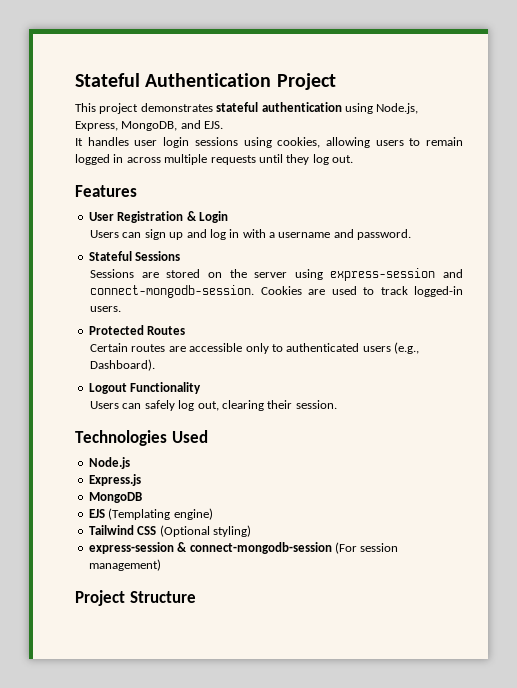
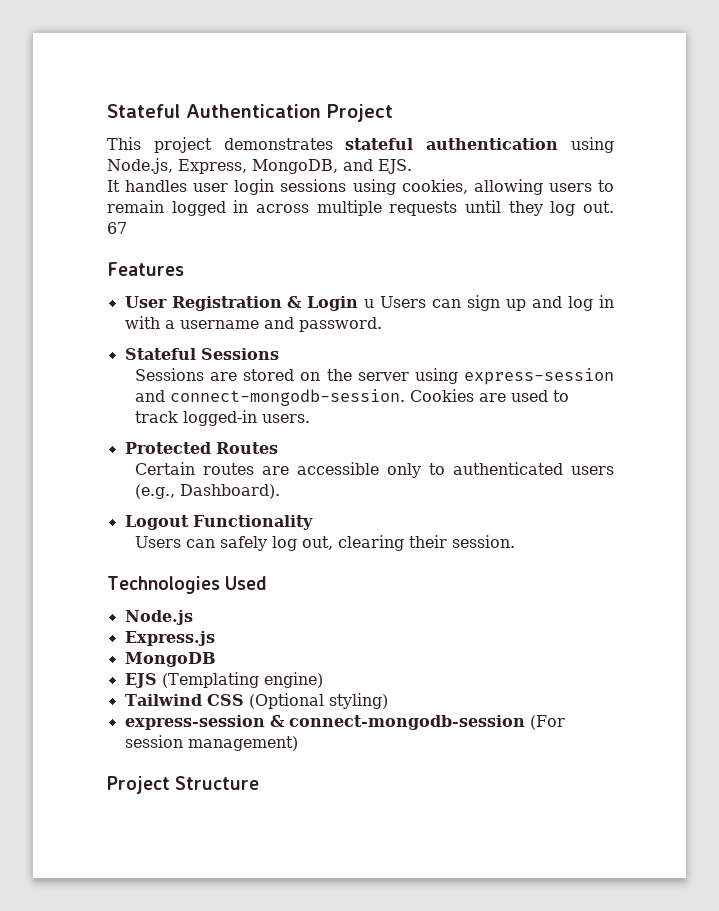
(353, 159) none -> [107,222,127,234] 67
(228, 217) // -> [364,299,375,308] u

